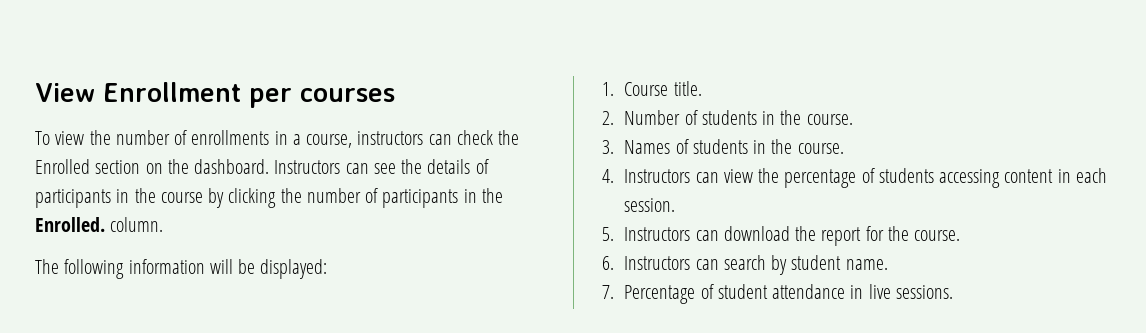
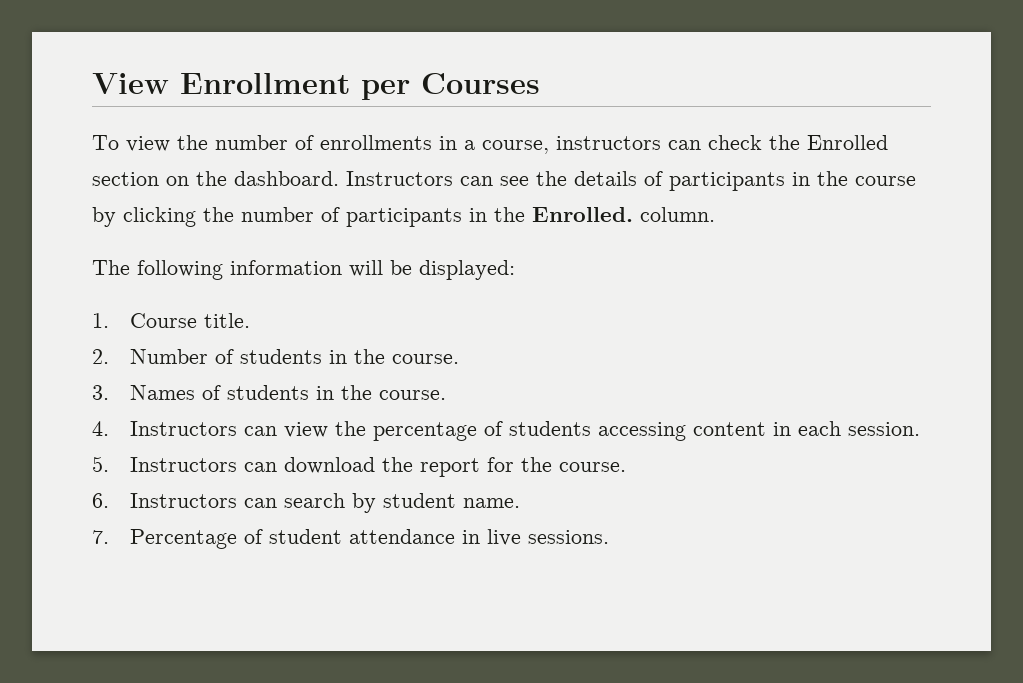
[300,88,395,102] courses -> [421,73,540,94] Courses

